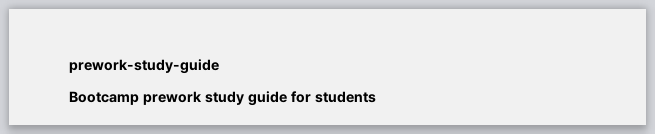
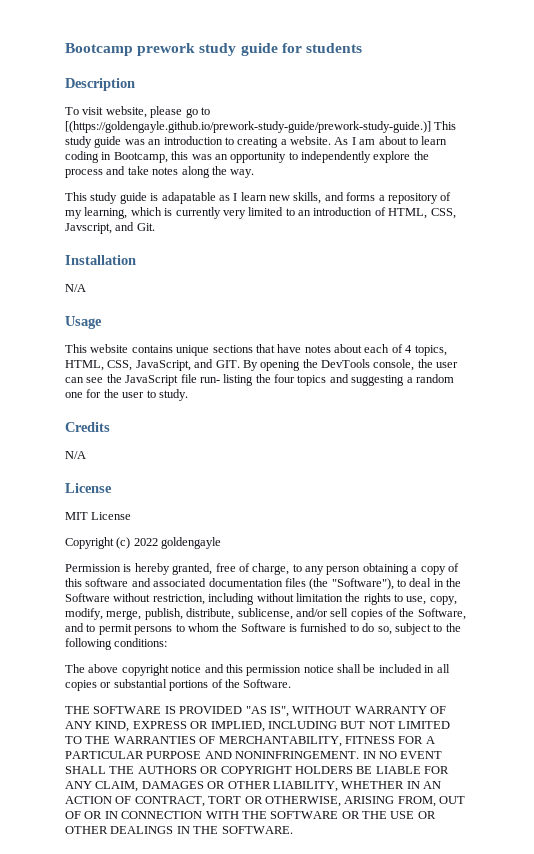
[69,59,219,74] prework-study-guide // -> (65, 49) none
(376, 97) none -> [65,78,135,91] [65,106,210,118] [65,121,457,133] [65,136,448,148] [65,151,429,163] [65,166,255,178] [65,192,452,204] [65,207,456,219] [65,222,155,234] [65,255,136,265] [65,284,86,292] [65,316,102,329] [65,344,447,356] [65,359,459,371] [65,374,454,386] [65,389,188,401] [65,422,110,432] [65,451,86,459] [65,483,112,493] [65,512,132,520] [65,537,222,549] [65,563,459,575] [65,578,462,590] [65,593,457,605] [65,608,466,620] [65,623,461,635] [65,638,168,650] [65,664,450,676] [65,679,292,691] [65,706,446,717] [65,721,450,732] [65,736,435,747] [65,751,443,759] [65,766,449,774] [65,781,441,792] [65,796,465,807] [65,811,436,819] [65,826,293,834] // Description // To visit website, please go to [(https://goldengayle.github.io/prework-study-guide/prework-study-guide.)] This study guide was an introduction to creating a website. As I am about to learn coding in Bootcamp, this was an opportunity to independently explore the process and take notes along the way. // This study guide is adapatable as I learn new skills, and forms a repository of my learning, which is currently very limited to an introduction of HTML, CSS, Javscript, and Git. // Installation // N/A // Usage // This website contains unique sections that have notes about each of 4 topics, HTML, CSS, JavaScript, and GIT. By opening the DevTools console, the user can see the JavaScript file run- listing the four topics and suggesting a random one for the user to study. // Credits // N/A // License // MIT License // Copyright (c) 2022 goldengayle // Permission is hereby granted, free of charge, to any person obtaining a copy of this software and associated documentation files (the "Software"), to deal in the Software without restriction, including without limitation the rights to use, copy, modify, merge, publish, distribute, sublicense, and/or sell copies of the Software, and to permit persons to whom the Software is furnished to do so, subject to the following conditions: // The above copyright notice and this permission notice shall be included in all copies or substantial portions of the Software. // THE SOFTWARE IS PROVIDED "AS IS", WITHOUT WARRANTY OF ANY KIND, EXPRESS OR IMPLIED, INCLUDING BUT NOT LIMITED TO THE WARRANTIES OF MERCHANTABILITY, FITNESS FOR A PARTICULAR PURPOSE AND NONINFRINGEMENT. IN NO EVENT SHALL THE AUTHORS OR COPYRIGHT HOLDERS BE LIABLE FOR ANY CLAIM, DAMAGES OR OTHER LIABILITY, WHETHER IN AN ACTION OF CONTRACT, TORT OR OTHERWISE, ARISING FROM, OUT OF OR IN CONNECTION WITH THE SOFTWARE OR THE USE OR OTHER DEALINGS IN THE SOFTWARE.

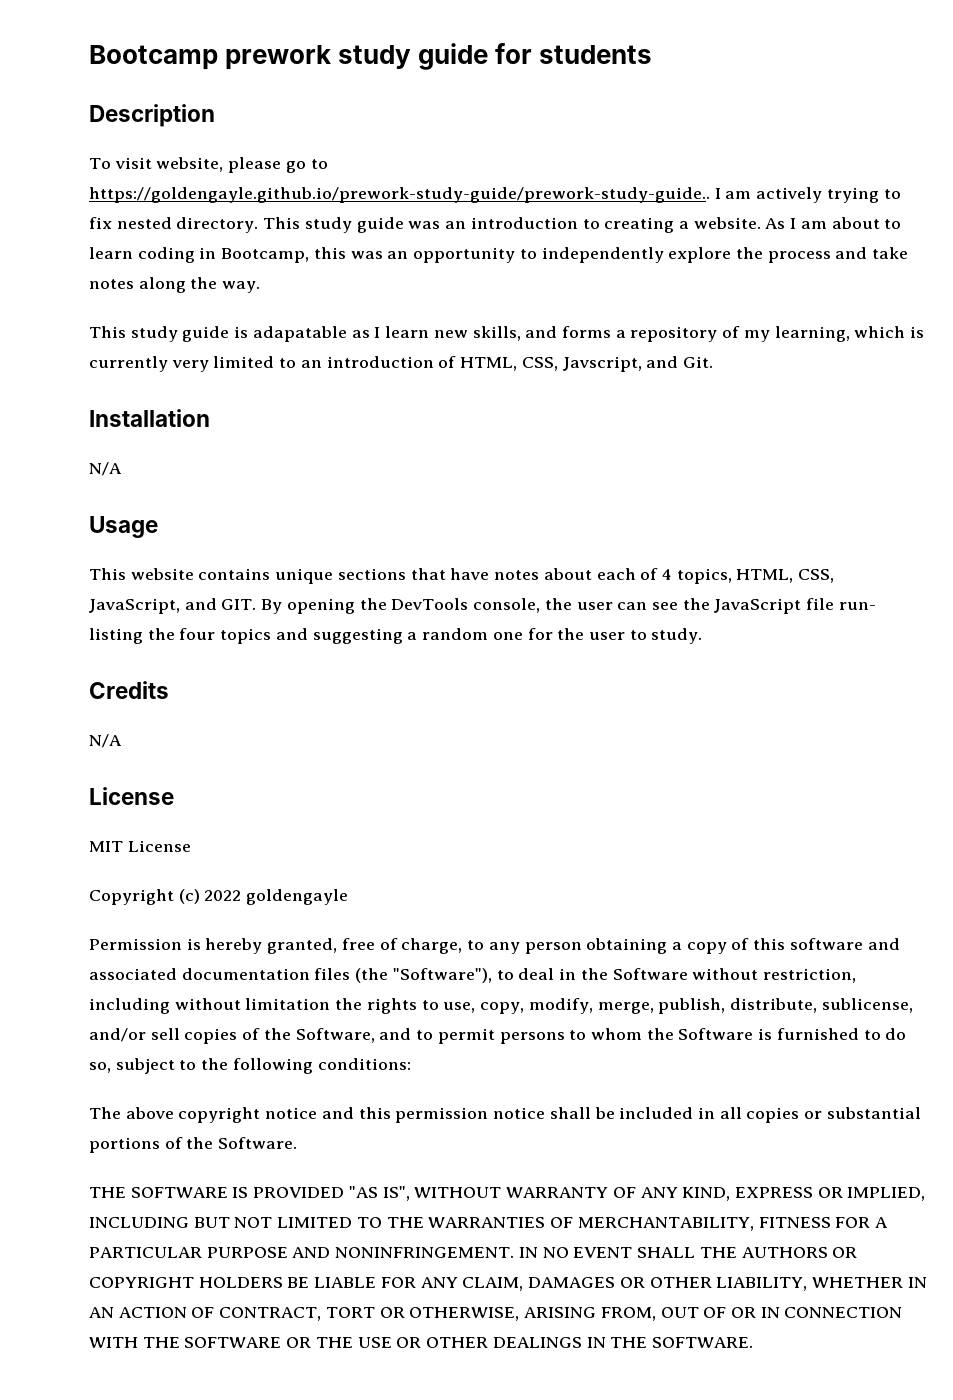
[65,121,431,133] [(https://goldengayle.github.io/prework-study-guide/prework-study-guide.)] -> [89,187,901,203] [89,217,259,233] https://goldengayle.github.io/prework-study-guide/prework-study-guide.. I am actively trying to fix nested directory.

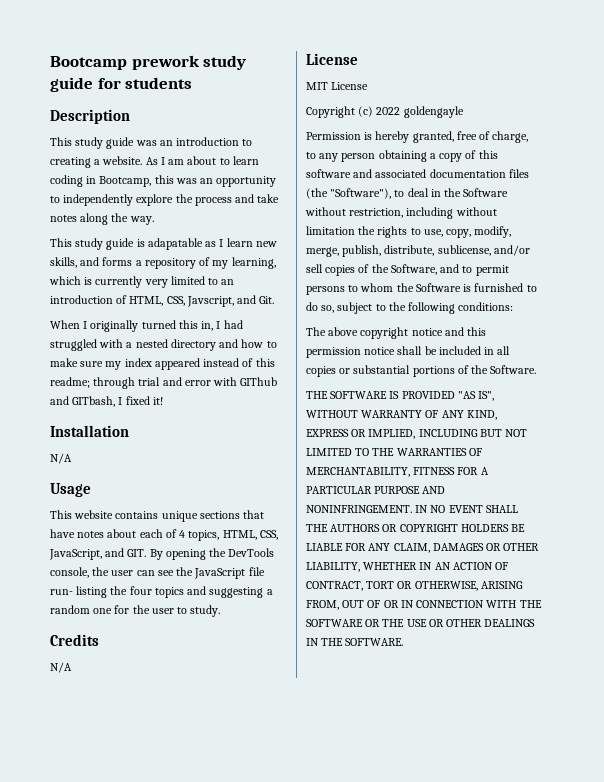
[89,157,328,173] [89,187,901,203] [89,217,259,233] To visit website, please go to https://goldengayle.github.io/prework-study-guide/prework-study-guide.. I am actively trying to fix nested directory. -> (130, 116) none
(713, 362) none -> [50,320,243,332] [50,339,277,351] [50,358,275,370] [50,377,278,389] [50,396,163,407] // When I originally turned this in, I had struggled with a nested directory and how to make sure my index appeared instead of this readme; through trial and error with GIThub and GITbash, I fixed it!

